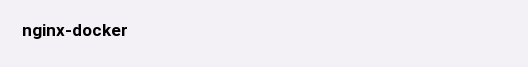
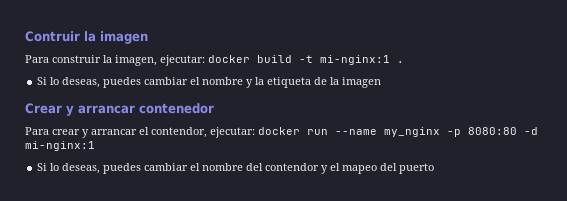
[22,24,128,39] nginx-docker -> [25,31,148,44] [25,55,404,66] [37,77,382,88] [25,103,214,116] [25,127,538,138] [25,141,95,151] [37,163,435,174] Contruir la imagen // Para construir la imagen, ejecutar: docker build -t mi-nginx:1 . // Si lo deseas, puedes cambiar el nombre y la etiqueta de la imagen // Crear y arrancar contenedor // Para crear y arrancar el contendor, ejecutar: docker run --name my_nginx -p 8080:80 -d mi-nginx:1 // Si lo deseas, puedes cambiar el nombre del contendor y el mapeo del puerto

